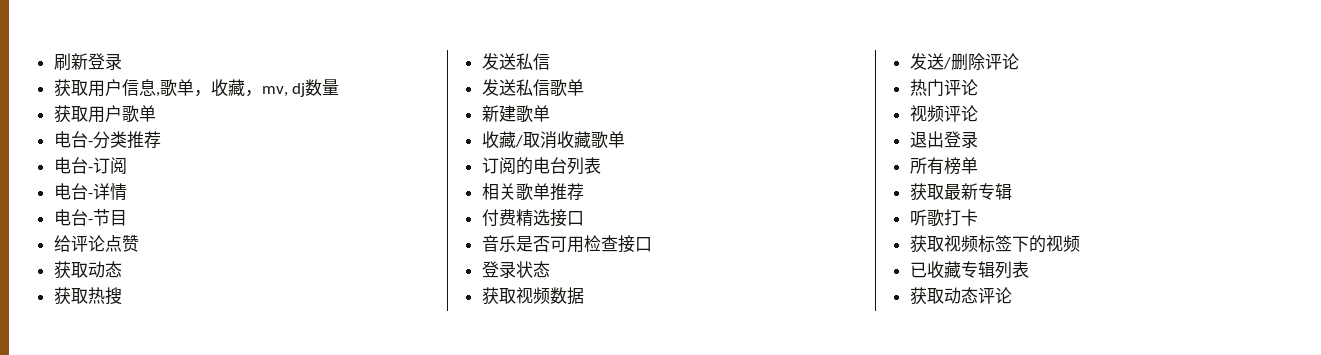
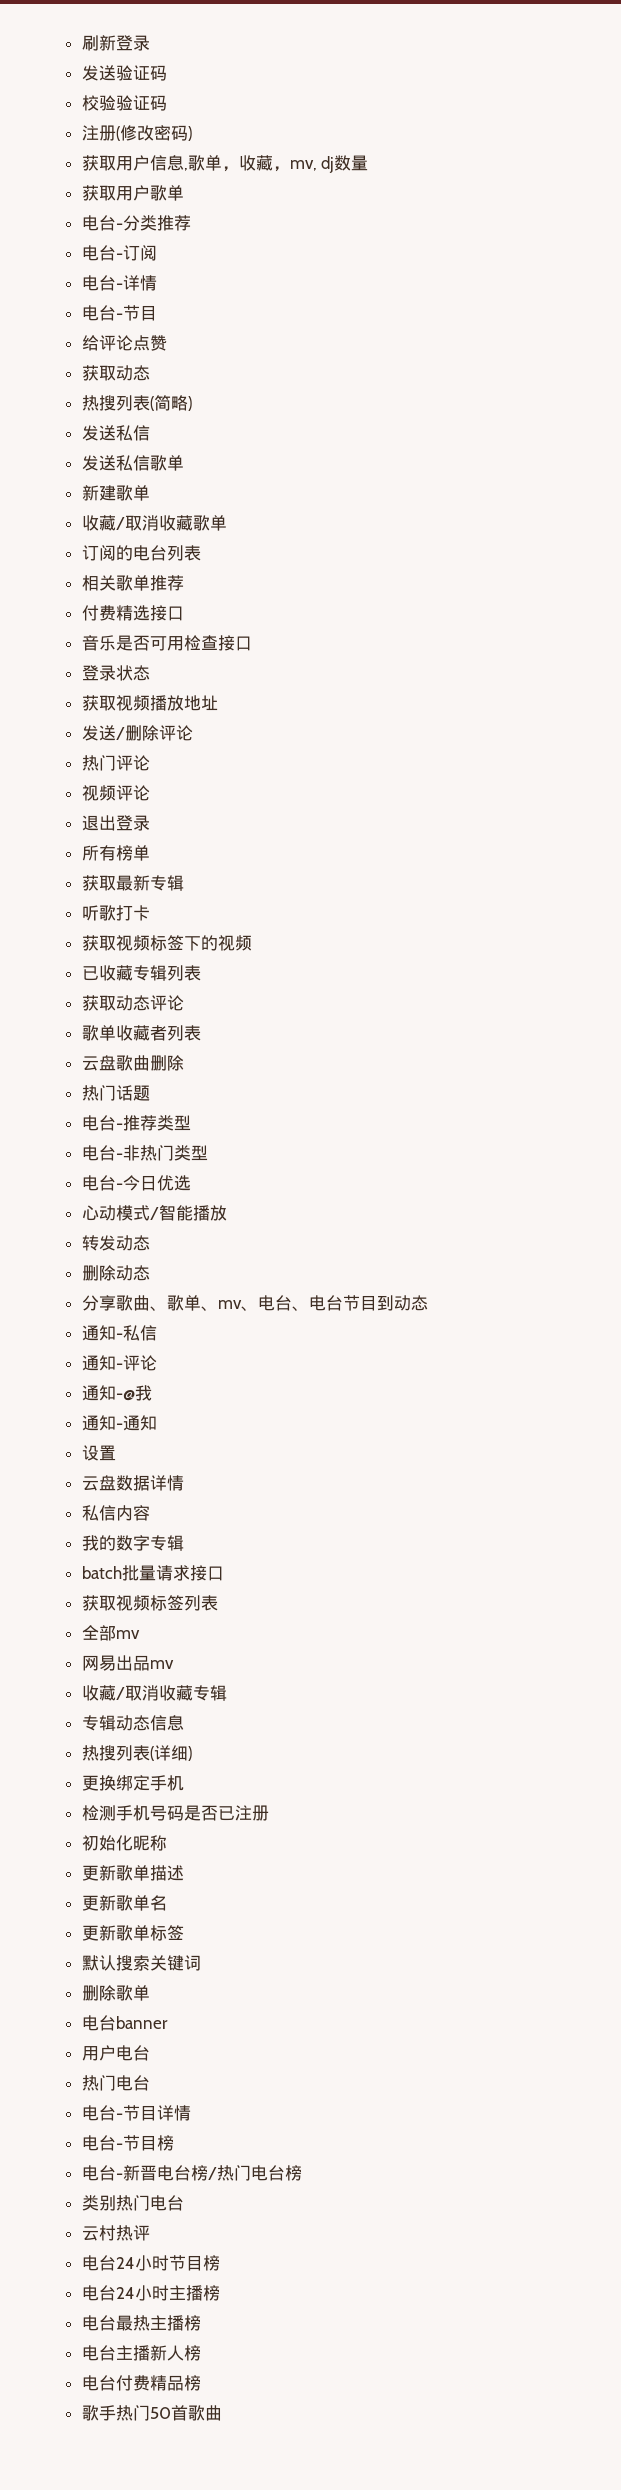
(122, 61) none -> [81,65,167,81] [81,95,167,111] [81,125,192,141] // 发送验证码 // 校验验证码 // 注册(修改密码)
[53,287,122,305] 获取热搜 -> [81,395,192,411] 热搜列表(简略)
[549,287,584,305] 数据 -> [149,695,218,711] 播放地址
(1012, 295) none -> [81,1025,201,1041] [81,1055,184,1071] [81,1085,150,1101] [81,1115,191,1131] [81,1145,208,1161] [81,1175,191,1191] [81,1204,227,1221] [81,1235,150,1251] [81,1265,150,1281] [81,1295,428,1311] [81,1325,157,1341] [81,1355,157,1371] [81,1385,152,1401] [81,1415,157,1431] [81,1445,116,1461] [81,1475,184,1491] [81,1505,150,1521] [81,1535,184,1551] [81,1565,224,1581] [81,1595,218,1611] [81,1625,140,1641] [81,1655,174,1671] [81,1685,227,1701] [81,1715,184,1731] [81,1745,192,1761] [81,1775,184,1791] [81,1805,269,1821] [81,1835,167,1851] [81,1865,184,1881] [81,1895,167,1911] [81,1925,184,1941] [81,1955,201,1971] [81,1985,150,2001] [81,2015,168,2031] [81,2045,150,2061] [81,2075,150,2091] [81,2105,191,2121] [81,2135,174,2151] [81,2165,302,2181] [81,2195,184,2211] [81,2225,150,2241] [81,2255,220,2271] [81,2285,220,2301] [81,2315,201,2331] [81,2345,201,2361] [81,2375,201,2391] [81,2405,222,2421] // 歌单收藏者列表 // 云盘歌曲删除 // 热门话题 // 电台-推荐类型 // 电台-非热门类型 // 电台-今日优选 // 心动模式/智能播放 // 转发动态 // 删除动态 // 分享歌曲、歌单、mv、电台、电台节目到动态 // 通知-私信 // 通知-评论 // 通知-@我 // 通知-通知 // 设置 // 云盘数据详情 // 私信内容 // 我的数字专辑 // batch批量请求接口 // 获取视频标签列表 // 全部mv // 网易出品mv // 收藏/取消收藏专辑 // 专辑动态信息 // 热搜列表(详细) // 更换绑定手机 // 检测手机号码是否已注册 // 初始化昵称 // 更新歌单描述 // 更新歌单名 // 更新歌单标签 // 默认搜索关键词 // 删除歌单 // 电台banner // 用户电台 // 热门电台 // 电台-节目详情 // 电台-节目榜 // 电台-新晋电台榜/热门电台榜 // 类别热门电台 // 云村热评 // 电台24小时节目榜 // 电台24小时主播榜 // 电台最热主播榜 // 电台主播新人榜 // 电台付费精品榜 // 歌手热门50首歌曲

